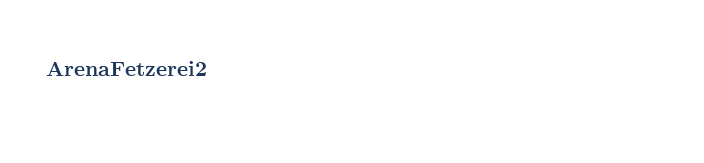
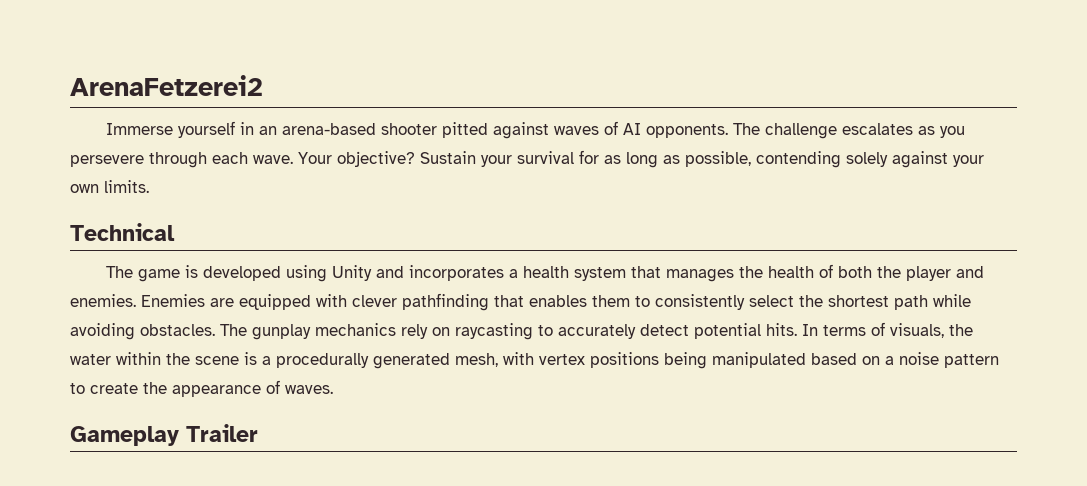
(207, 68) none -> [106,121,966,139] [70,150,984,168] [70,180,149,193] [70,223,175,241] [106,264,985,282] [70,293,971,311] [70,322,973,340] [70,352,999,369] [70,380,333,397] [70,424,258,446] // Immerse yourself in an arena-based shooter pitted against waves of AI opponents. The challenge escalates as you persevere through each wave. Your objective? Sustain your survival for as long as possible, contending solely against your own limits. // Technical // The game is developed using Unity and incorporates a health system that manages the health of both the player and enemies. Enemies are equipped with clever pathfinding that enables them to consistently select the shortest path while avoiding obstacles. The gunplay mechanics rely on raycasting to accurately detect potential hits. In terms of visuals, the water within the scene is a procedurally generated mesh, with vertex positions being manipulated based on a noise pattern to create the appearance of waves. // Gameplay Trailer

